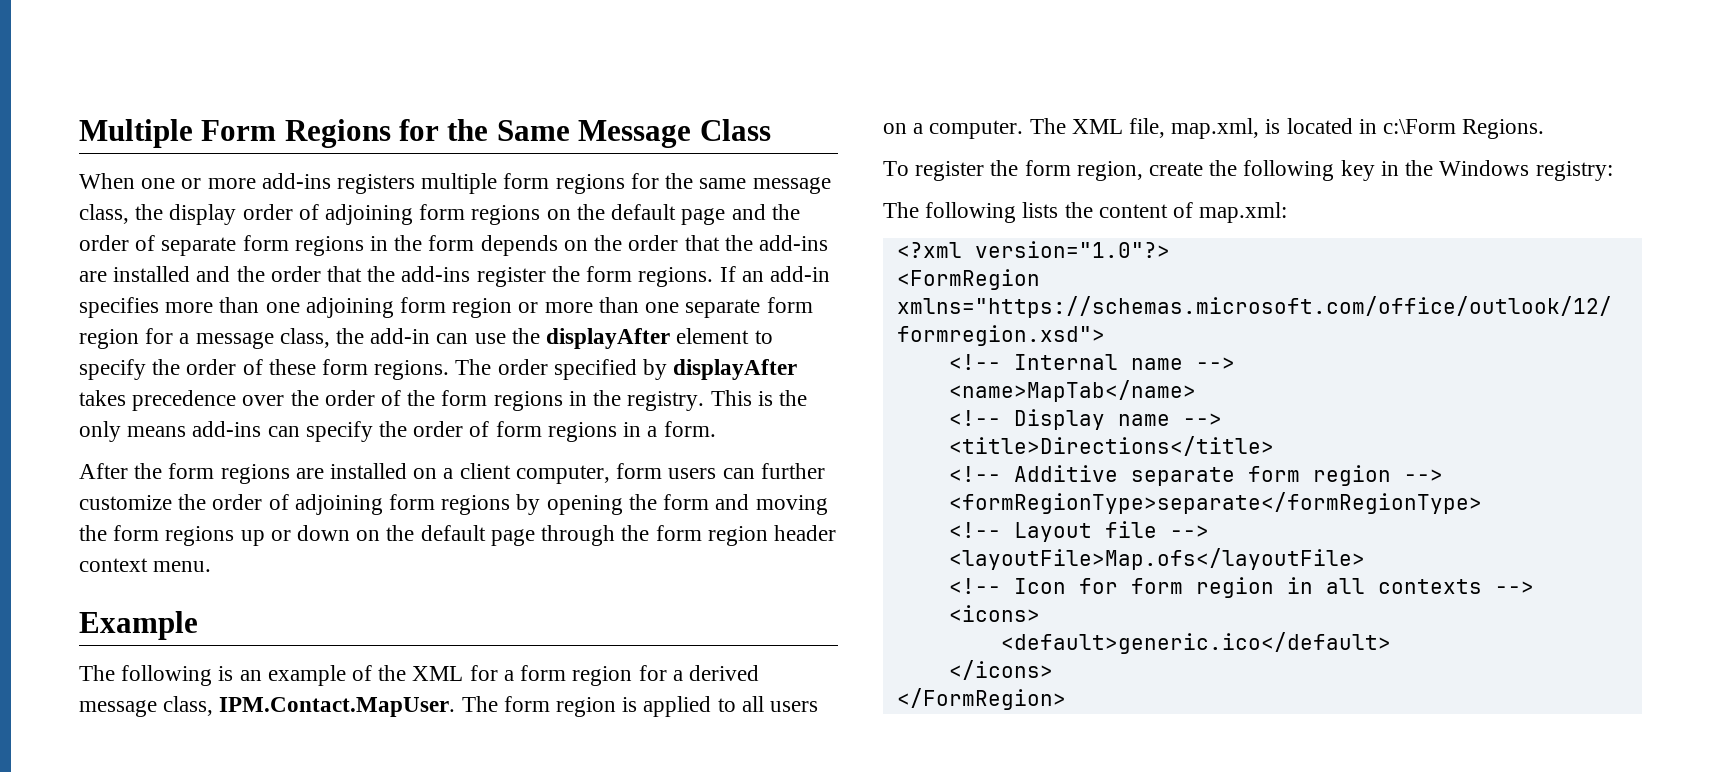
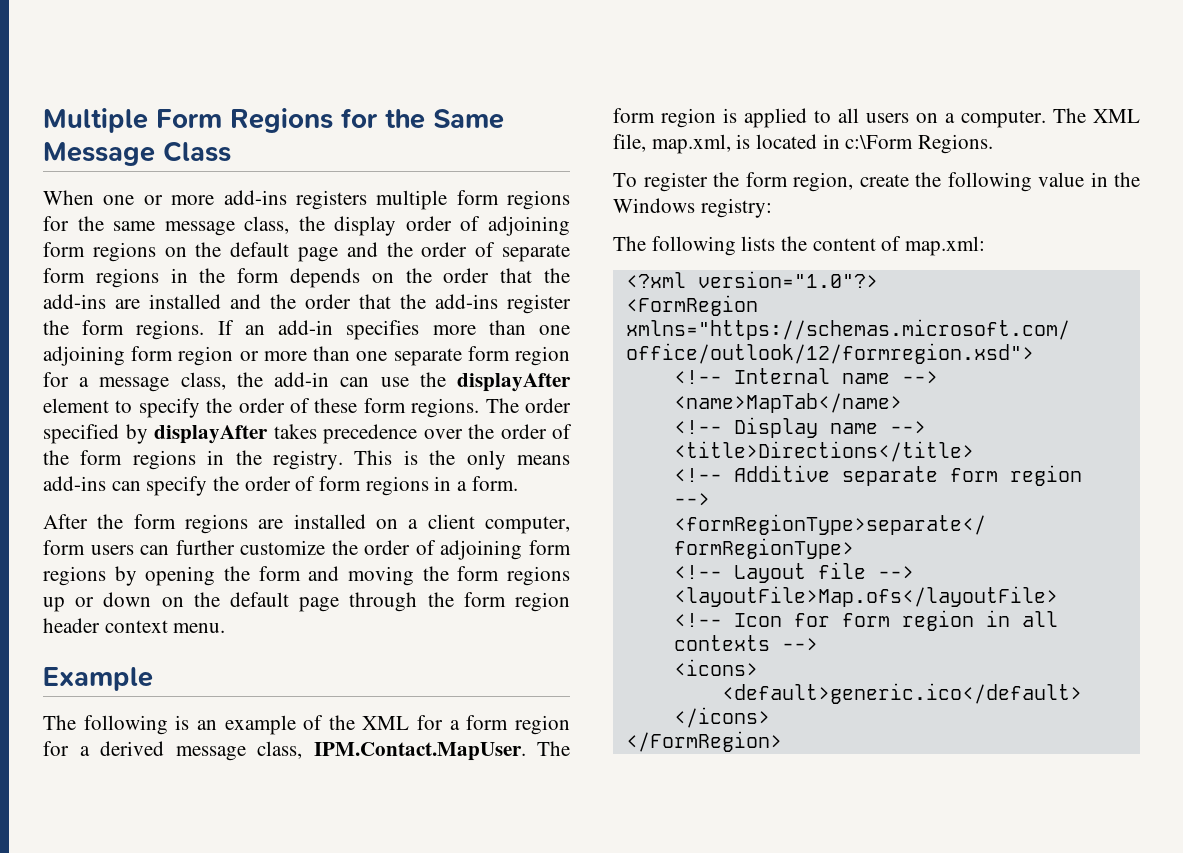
[1340,160,1375,181] key -> [1038,172,1084,187] value

